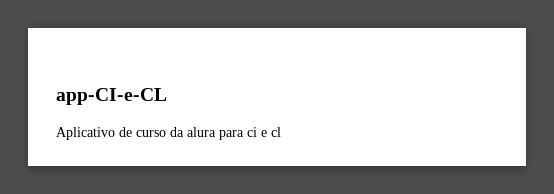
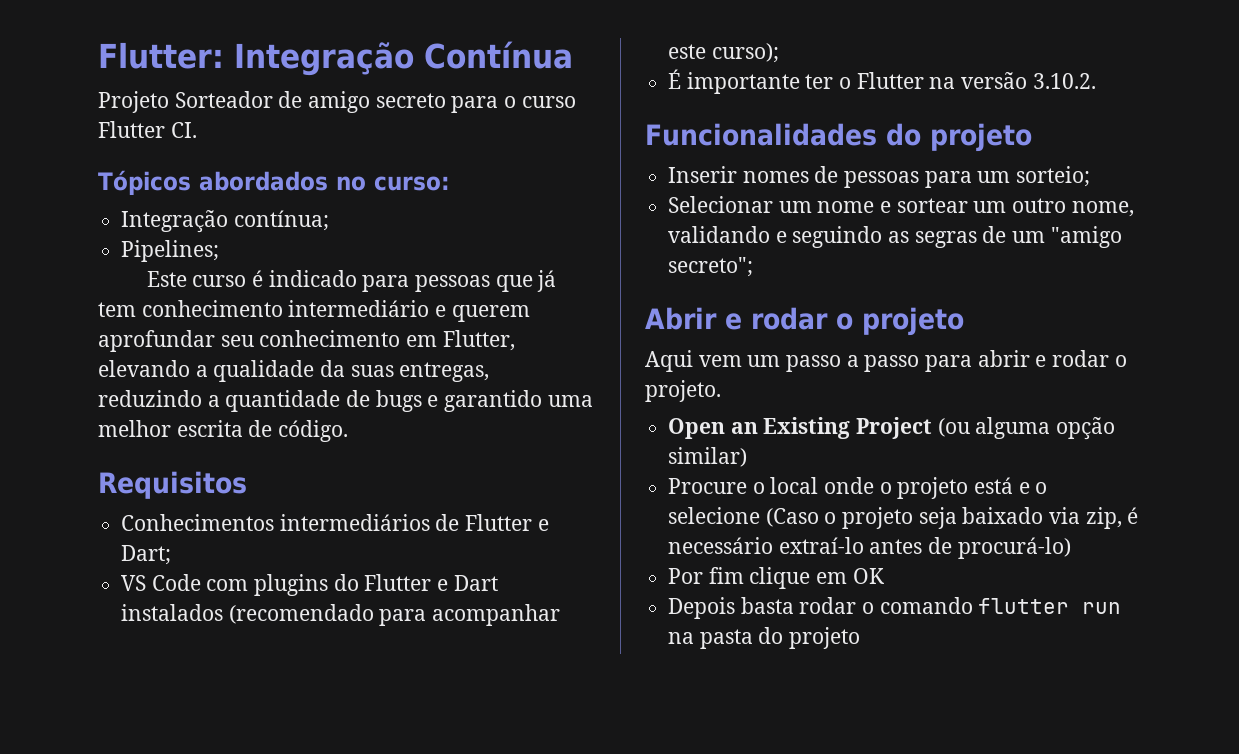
[56,88,167,105] [56,127,281,140] app-CI-e-CL // Aplicativo de curso da alura para ci e cl -> [98,41,573,76] [98,91,576,113] [98,121,197,138] [98,170,450,195] [121,210,329,233] [121,240,220,262] [146,270,557,292] [98,300,530,322] [98,330,515,352] [98,360,490,382] [98,390,593,412] [98,420,349,442] [98,471,247,499] [121,514,549,531] [121,545,172,565] [121,574,498,596] [121,604,561,626] [668,43,779,63] [668,69,1096,94] [645,123,1032,152] [668,166,1091,188] [668,196,1134,217] [668,226,1122,248] [668,257,754,277] [645,307,964,336] [645,350,1127,372] [645,380,721,402] [668,417,1116,440] [668,447,748,467] [668,477,1048,499] [668,507,1139,529] [668,537,1071,559] [668,567,884,589] [668,597,1122,619] [668,627,861,649] Flutter: Integração Contínua // Projeto Sorteador de amigo secreto para o curso Flutter CI. // Tópicos abordados no curso: // Integração contínua; // Pipelines; // Este curso é indicado para pessoas que já tem conhecimento intermediário e querem aprofundar seu conhecimento em Flutter, elevando a qualidade da suas entregas, reduzindo a quantidade de bugs e garantido uma melhor escrita de código. // Requisitos // Conhecimentos intermediários de Flutter e Dart; // VS Code com plugins do Flutter e Dart instalados (recomendado para acompanhar este curso); // É importante ter o Flutter na versão 3.10.2. // Funcionalidades do projeto // Inserir nomes de pessoas para um sorteio; // Selecionar um nome e sortear um outro nome, validando e seguindo as segras de um "amigo secreto"; // Abrir e rodar o projeto // Aqui vem um passo a passo para abrir e rodar o projeto. // Open an Existing Project (ou alguma opção similar) // Procure o local onde o projeto está e o selecione (Caso o projeto seja baixado via zip, é necessário extraí-lo antes de procurá-lo) // Por fim clique em OK // Depois basta rodar o comando flutter run na pasta do projeto

